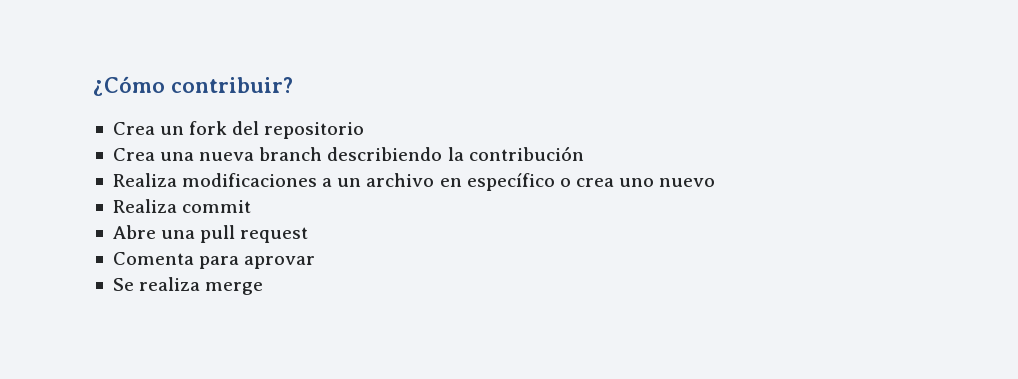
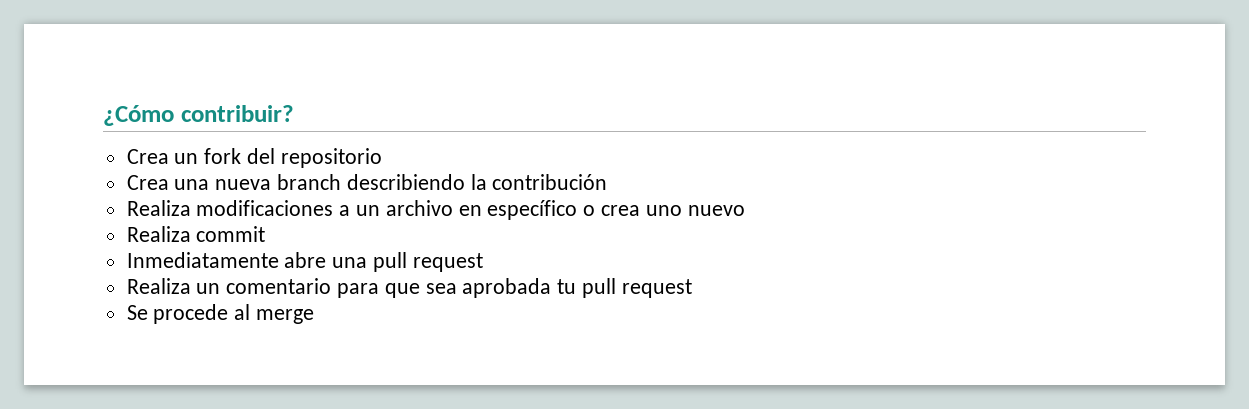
[112,225,156,239] Abre -> [126,252,327,268] Inmediatamente abre
[112,252,316,269] Comenta para aprovar -> [126,278,692,298] Realiza un comentario para que sea aprobada tu pull request
[139,277,201,291] realiza -> [153,304,251,324] procede al

